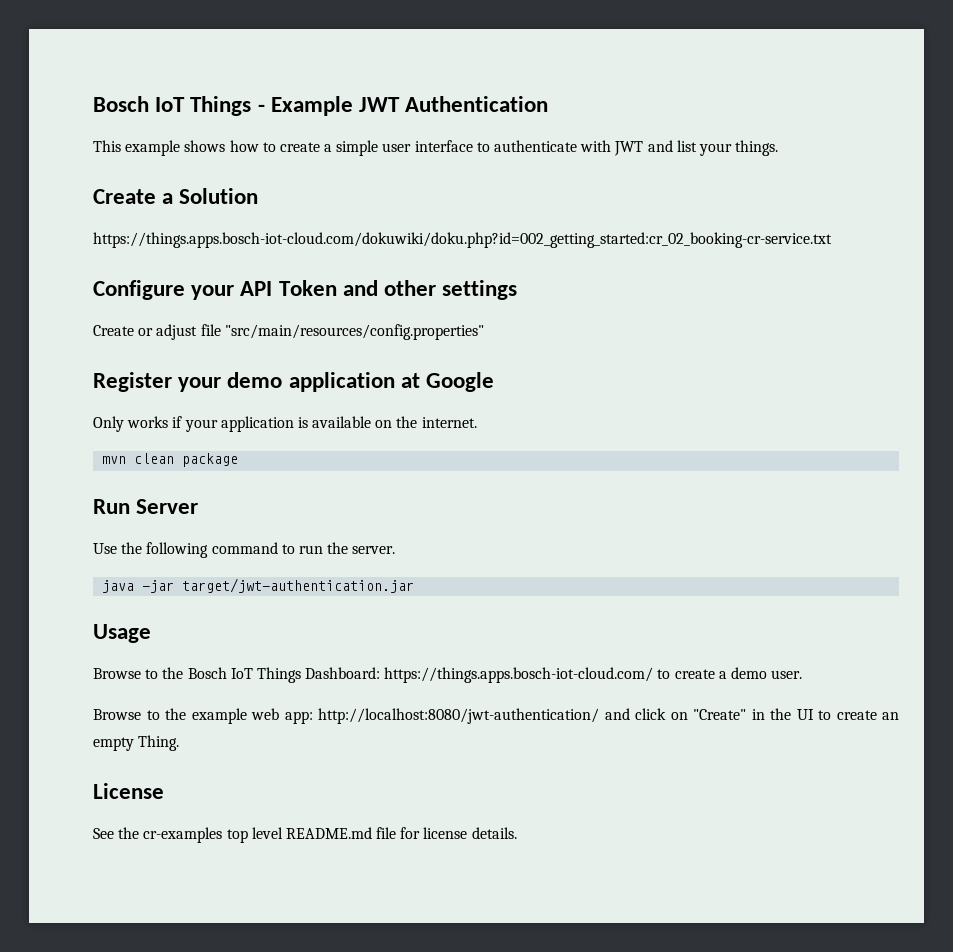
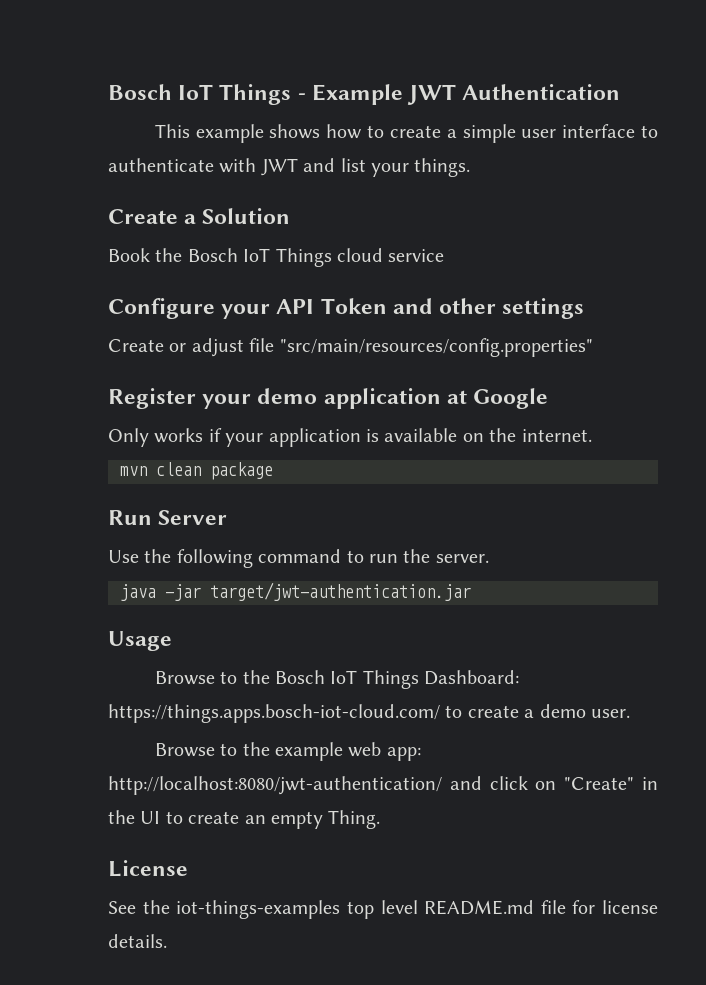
[93,232,832,248] https://things.apps.bosch-iot-cloud.com/dokuwiki/doku.php?id=002_getting_started:cr_02_booking-cr-service.txt -> [108,248,445,267] Book the Bosch IoT Things cloud service
[143,827,223,843] cr-examples -> [176,900,341,919] iot-things-examples

